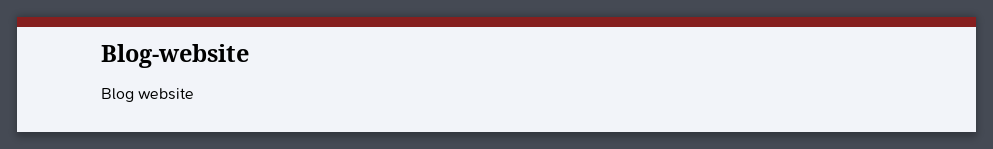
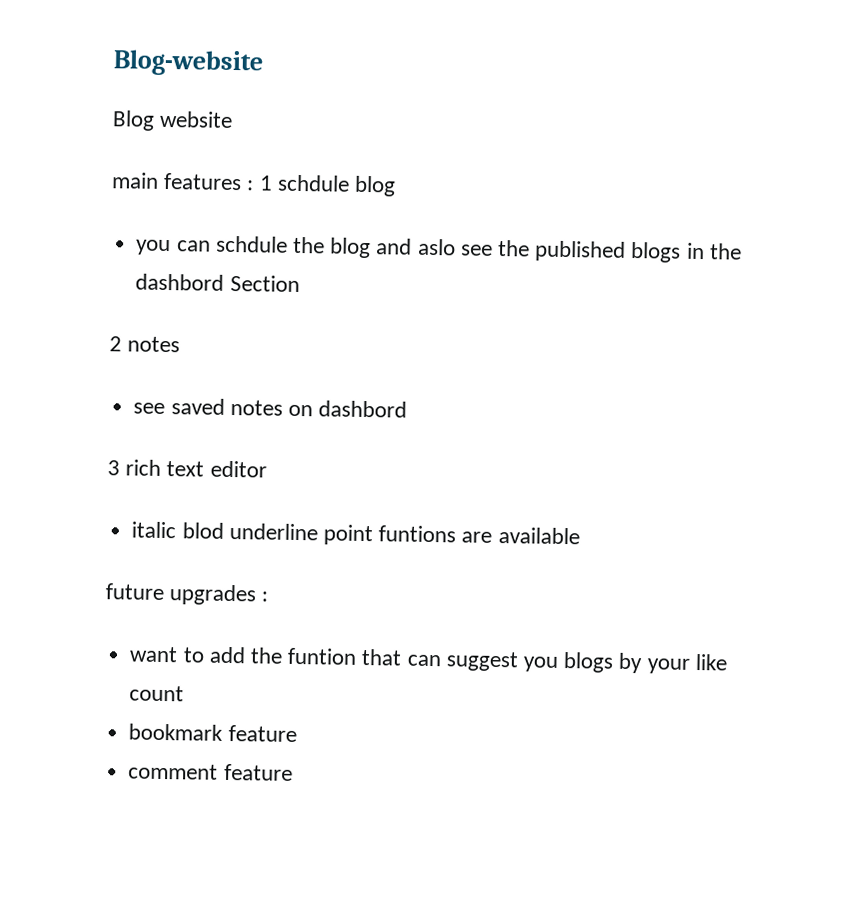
(195, 94) none -> [111,172,397,197] [135,235,742,263] [135,273,300,293] [109,336,181,353] [133,398,408,418] [107,459,267,478] [131,521,580,546] [105,583,269,606] [129,646,728,674] [129,685,185,702] [128,723,297,743] [128,763,293,781] // main features : 1 schdule blog // you can schdule the blog and aslo see the published blogs in the dashbord Section // 2 notes // see saved notes on dashbord // 3 rich text editor // italic blod underline point funtions are available // future upgrades : // want to add the funtion that can suggest you blogs by your like count // bookmark feature // comment feature

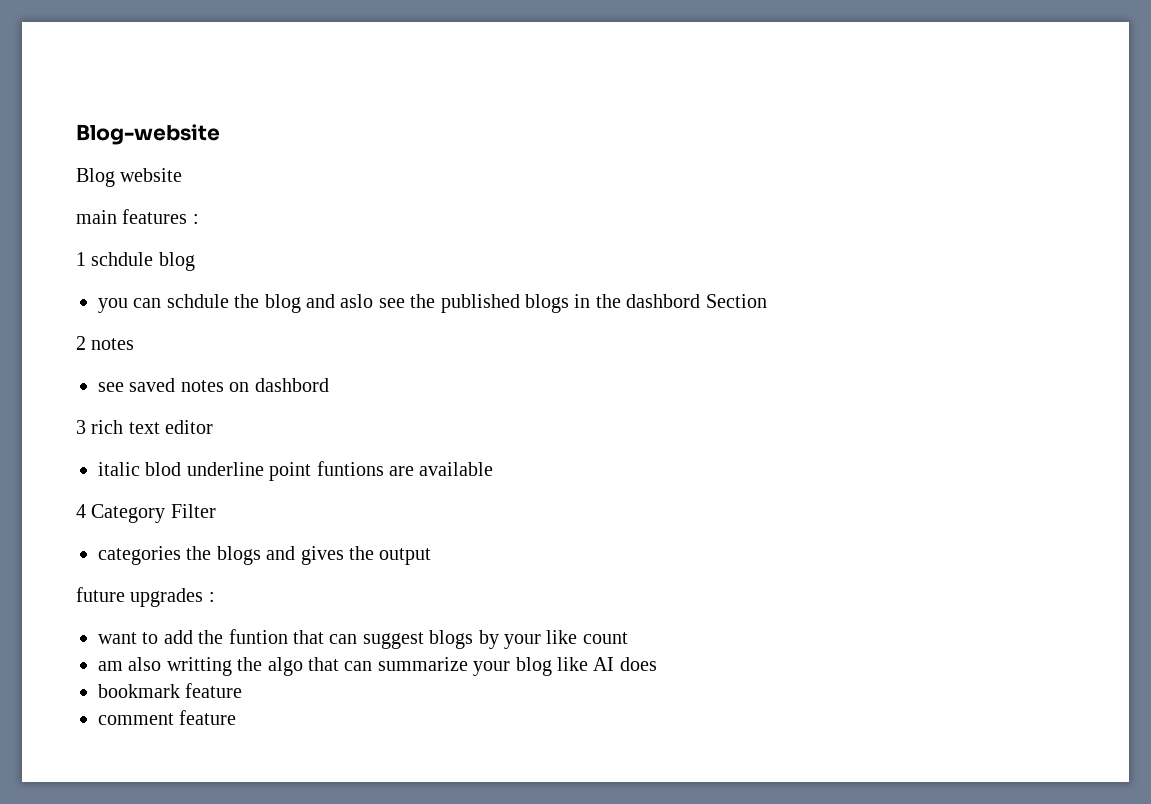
(255, 185) none -> (199, 219) //
(580, 536) none -> [76,504,216,523] [98,546,432,565] // 4 Category Filter // categories the blogs and gives the output
[522,656,558,672] you -> (424, 640) none
(185, 693) none -> [98,657,657,676] // am also writting the algo that can summarize your blog like AI does

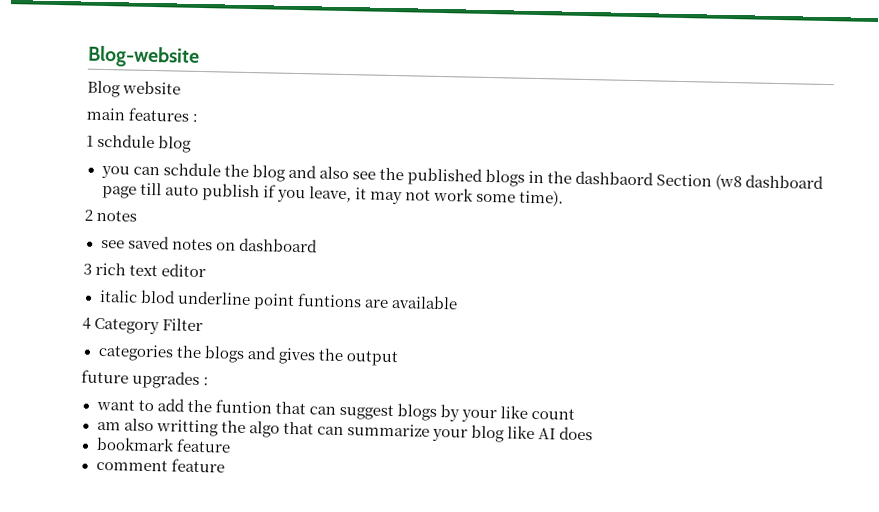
[340,294,374,308] aslo -> [318,166,349,180] also
[626,294,701,308] dashbord -> [575,170,655,186] dashbaord
(767, 301) none -> [715,173,825,191] [101,182,565,207] (w8 dashboard page till auto publish if you leave, it may not work some time).
[254,378,329,392] dashbord -> [238,237,318,253] dashboard

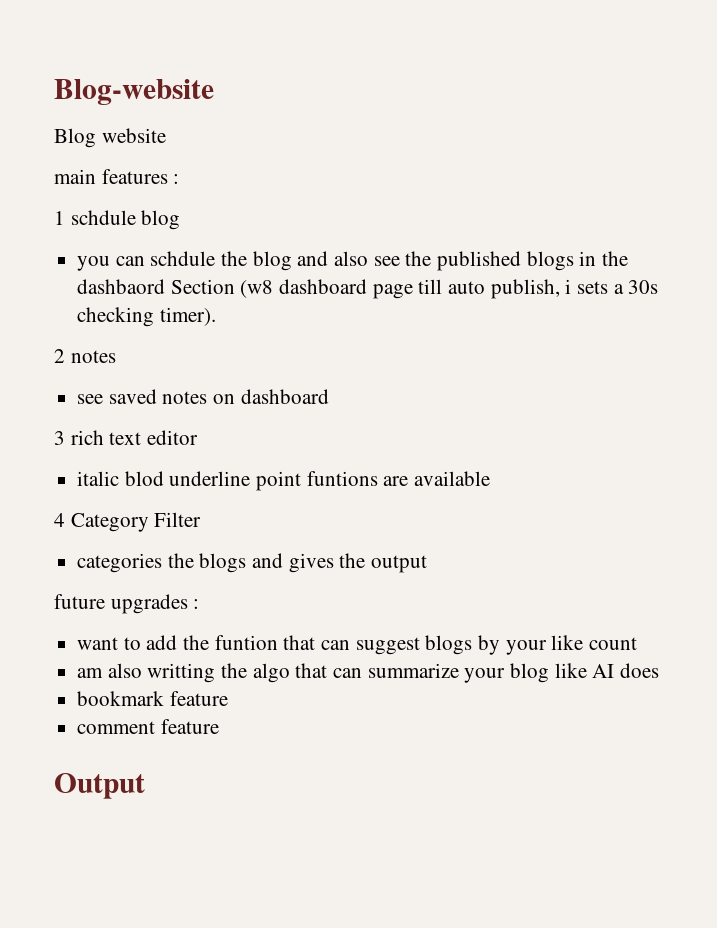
[201,183,565,207] publish if you leave, it may not work some time). -> [490,279,659,299] [77,307,216,327] publish, i sets a 30s checking timer).
(225, 465) none -> [54,773,145,799] // Output

